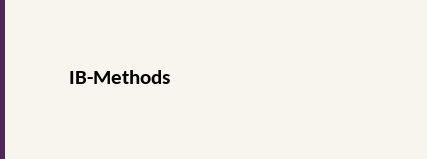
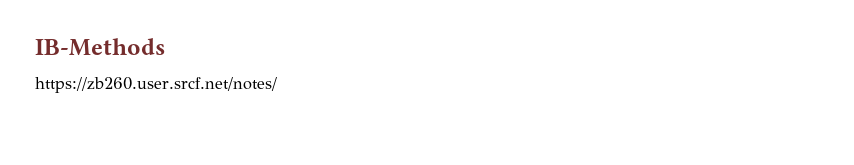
(170, 77) none -> [35,77,277,93] // https://zb260.user.srcf.net/notes/

